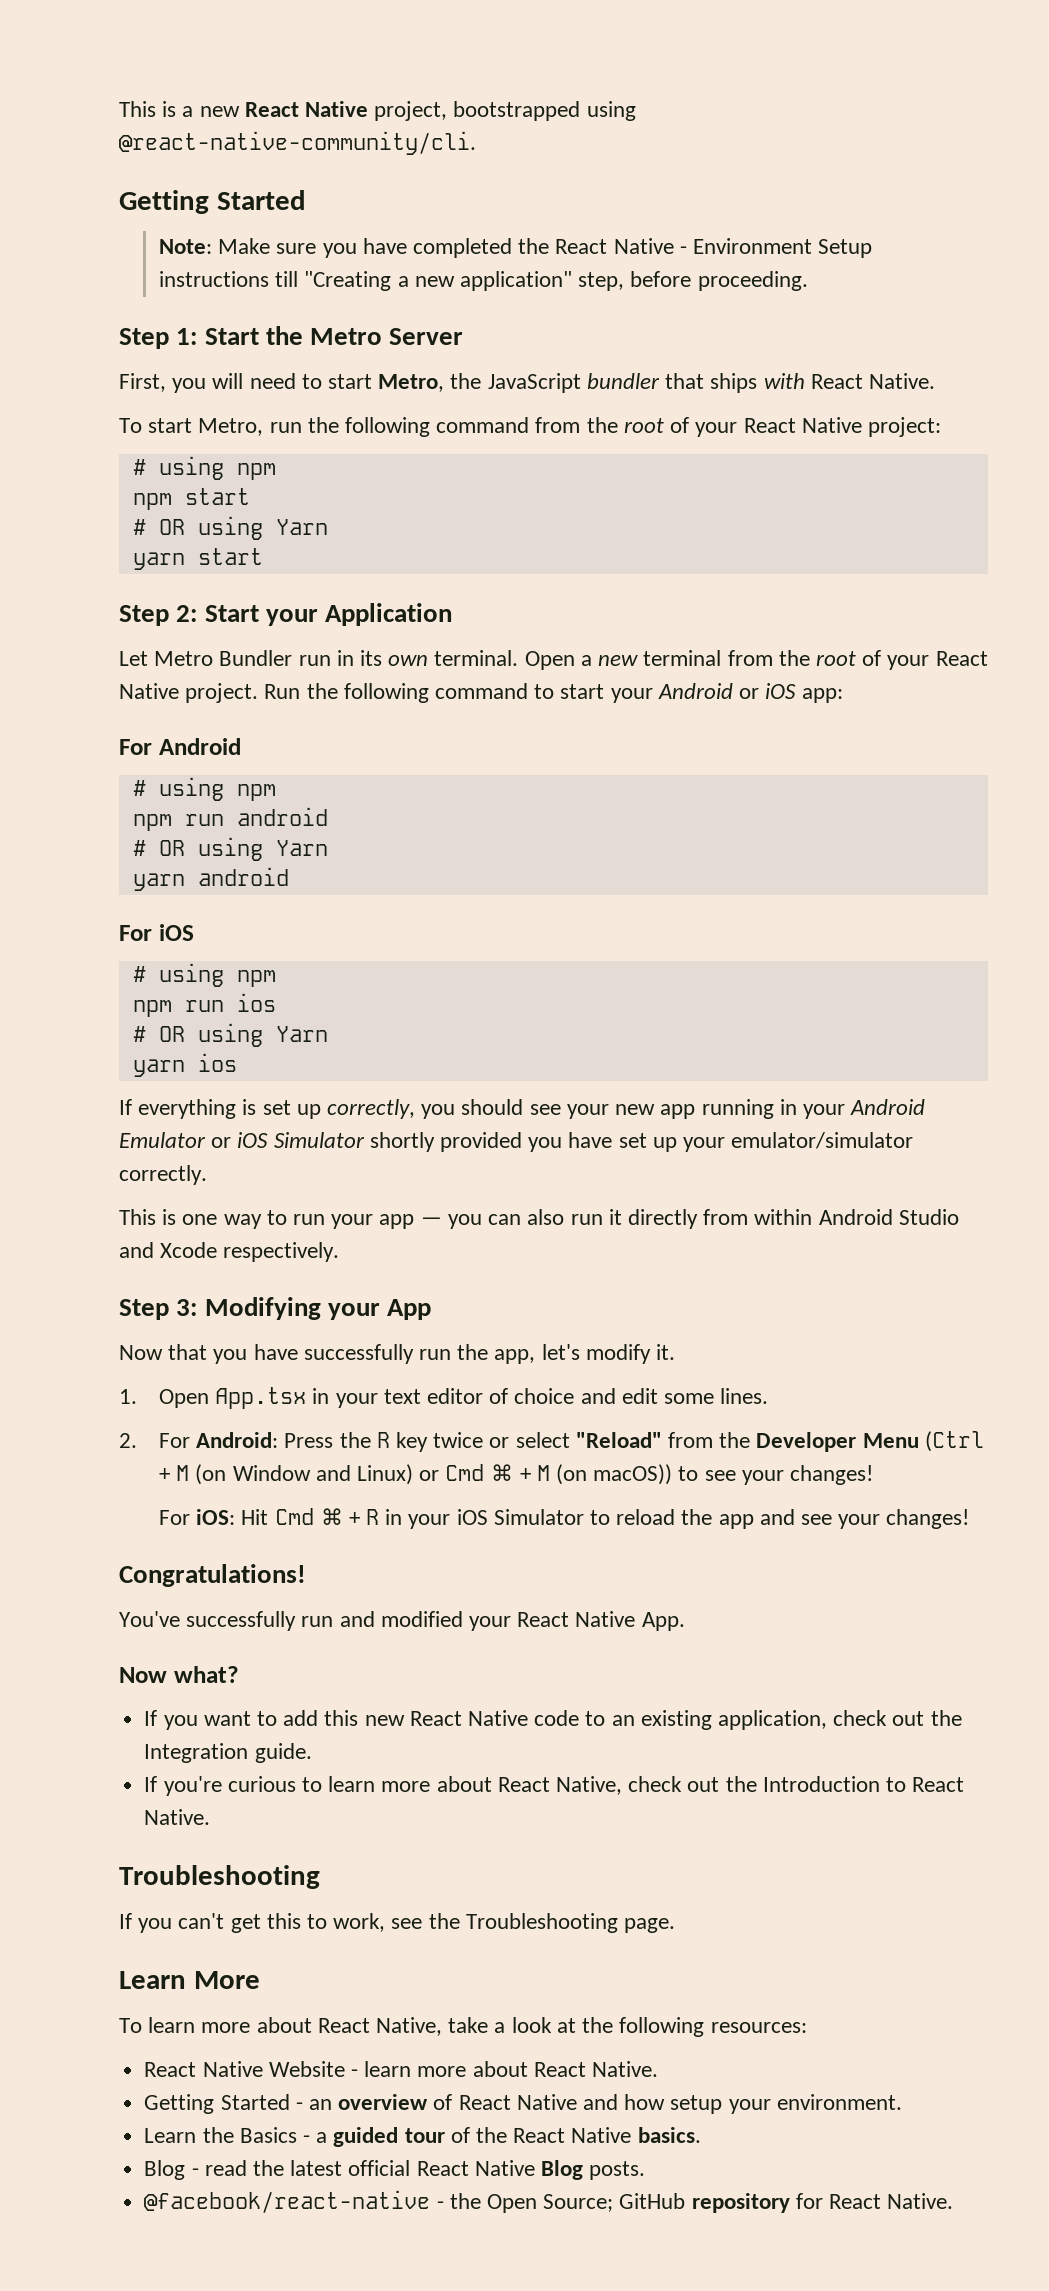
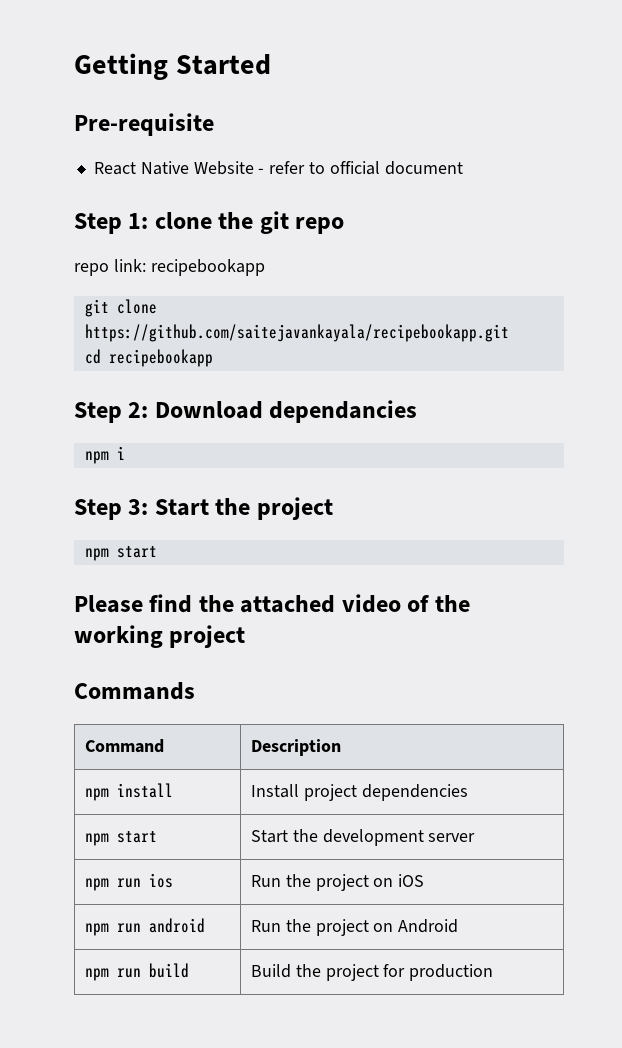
[119,101,636,121] [119,131,476,155] [119,190,306,214] [158,238,873,258] [158,271,808,291] [119,326,464,349] [119,373,935,393] [119,417,941,437] [132,456,276,480] [132,488,250,510] [132,516,328,540] [132,548,263,570] [119,603,453,626] [119,650,988,670] [119,683,843,703] [119,738,241,755] [132,777,276,801] [132,807,328,831] [132,837,328,861] [132,867,289,891] [119,924,194,941] [132,963,276,987] [132,993,276,1017] [132,1023,328,1047] [132,1053,237,1077] [119,1099,926,1119] [119,1132,914,1152] [119,1165,207,1185] [119,1209,959,1229] [119,1242,340,1262] [119,1297,432,1320] [119,1344,676,1364] [119,1387,769,1409] [119,1431,984,1452] [158,1464,874,1485] [158,1508,970,1529] [119,1564,306,1587] [119,1611,685,1631] [119,1666,239,1683] [144,1710,962,1730] [144,1743,312,1763] [144,1776,965,1796] [144,1809,211,1825] [119,1865,320,1889] [119,1913,676,1933] [119,1971,260,1989] [119,2017,807,2037] [144,2061,658,2077] [144,2094,902,2114] [144,2127,701,2147] [144,2160,646,2180] [144,2190,954,2213] This is a new React Native project, bootstrapped using @react-native-community/cli. // Getting Started // Note: Make sure you have completed the React Native - Environment Setup instructions till "Creating a new application" step, before proceeding. // Step 1: Start the Metro Server // First, you will need to start Metro, the JavaScript bundler that ships with React Native. // To start Metro, run the following command from the root of your React Native project: // # using npm // npm start // # OR using Yarn // yarn start // Step 2: Start your Application // Let Metro Bundler run in its own terminal. Open a new terminal from the root of your React Native project. Run the following command to start your Android or iOS app: // For Android // # using npm // npm run android // # OR using Yarn // yarn android // For iOS // # using npm // npm run ios // # OR using Yarn // yarn ios // If everything is set up correctly, you should see your new app running in your Android Emulator or iOS Simulator shortly provided you have set up your emulator/simulator correctly. // This is one way to run your app — you can also run it directly from within Android Studio and Xcode respectively. // Step 3: Modifying your App // Now that you have successfully run the app, let's modify it. // 1. Open App.tsx in your text editor of choice and edit some lines. // 2. For Android: Press the R key twice or select "Reload" from the Developer Menu (Ctrl + M (on Window and Linux) or Cmd ⌘ + M (on macOS)) to see your changes! // For iOS: Hit Cmd ⌘ + R in your iOS Simulator to reload the app and see your changes! // Congratulations! // You've successfully run and modified your React Native App. // Now what? // If you want to add this new React Native code to an existing application, check out the Integration guide. // If you're curious to learn more about React Native, check out the Introduction to React Native. // Troubleshooting // If you can't get this to work, see the Troubleshooting page. // Learn More // To learn more about React Native, take a look at the following resources: // React Native Website - learn more about React Native. // Getting Started - an overview of React Native and how setup your environment. // Learn the Basics - a guided tour of the React Native basics. // Blog - read the latest official React Native Blog posts. // @facebook/react-native - the Open Source; GitHub repository for React Native. -> [74,53,271,80] [74,113,214,136] [93,161,463,175] [74,211,345,234] [74,259,265,276] [84,299,157,317] [84,324,509,342] [84,349,213,367] [74,400,418,423] [84,446,125,464] [74,497,333,520] [84,546,157,561] [74,594,470,613] [74,625,246,648] [74,682,195,700] [84,739,164,753] [250,739,341,756] [84,783,173,801] [250,784,468,801] [84,831,157,846] [250,829,476,846] [84,873,173,891] [250,874,425,891] [84,918,205,936] [250,919,459,936] [84,963,189,981] [250,964,494,981] Getting Started // Pre-requisite // React Native Website - refer to official document // Step 1: clone the git repo // repo link: recipebookapp // git clone https://github.com/saitejavankayala/recipebookapp.git // cd recipebookapp // Step 2: Download dependancies // npm i // Step 3: Start the project // npm start // Please find the attached video of the working project // Commands // Command | Description // npm install | Install project dependencies // npm start | Start the development server // npm run ios | Run the project on iOS // npm run android | Run the project on Android // npm run build | Build the project for production

